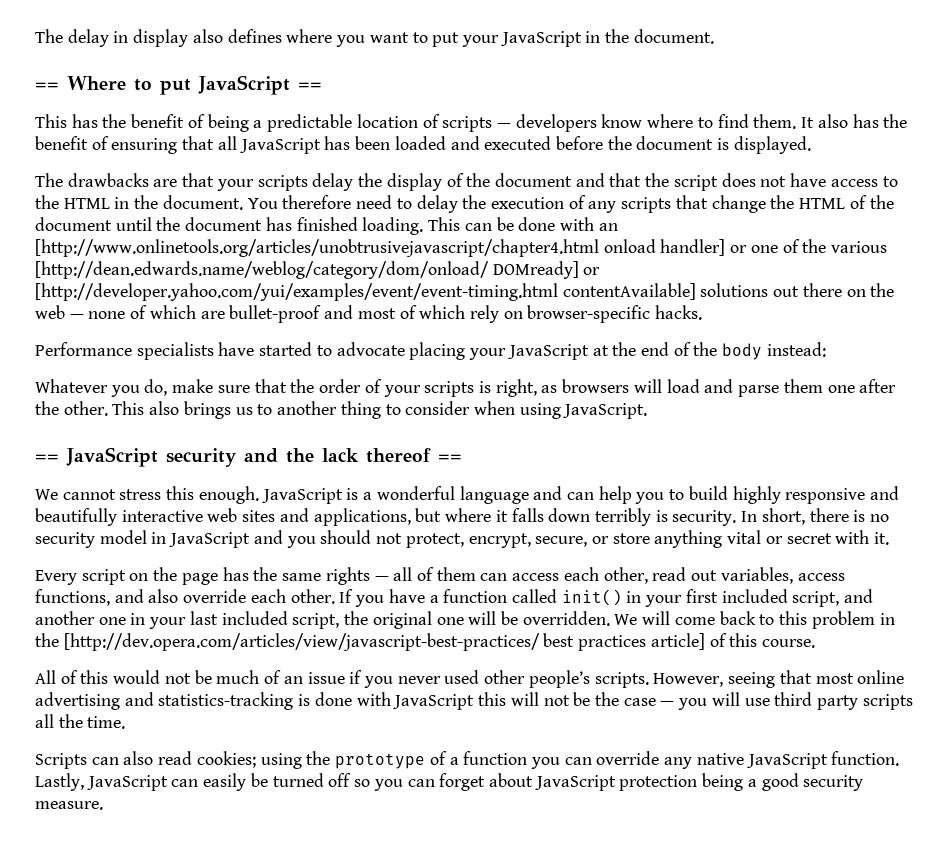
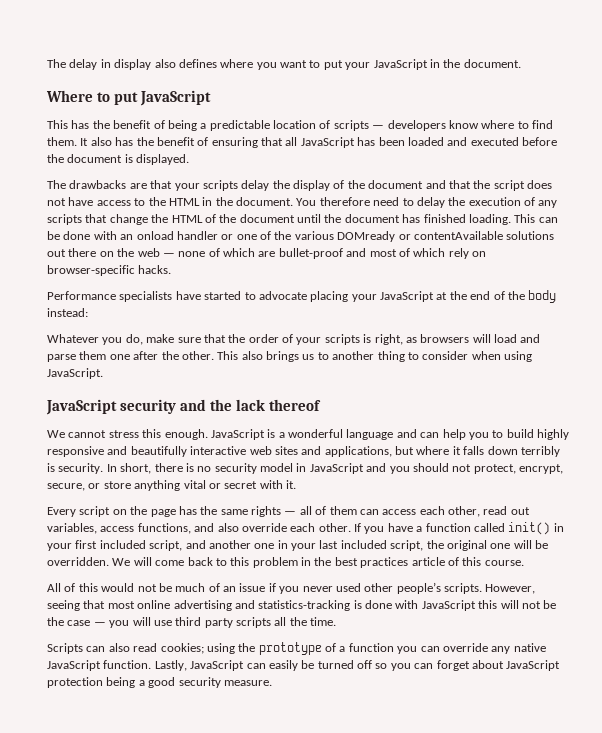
[35,82,59,90] == -> (521, 63) none
[298,82,322,90] == -> (212, 98) none
[35,239,726,257] [http://www.onlinetools.org/articles/unobtrusivejavascript/chapter4.html onload handler] -> [136,231,218,240] onload handler
[35,261,601,279] [35,283,696,301] [http://dean.edwards.name/weblog/category/dom/onload/ DOMready] or [http://developer.yahoo.com/yui/examples/event/event-timing.html contentAvailable] -> [337,231,503,242] DOMready or contentAvailable
[35,454,59,462] == -> (103, 373) none
[438,454,462,462] == -> (322, 405) none
[63,633,540,651] [http://dev.opera.com/articles/view/javascript-best-practices/ -> (332, 561) none
[650,633,705,650] article] -> [411,557,445,566] article

